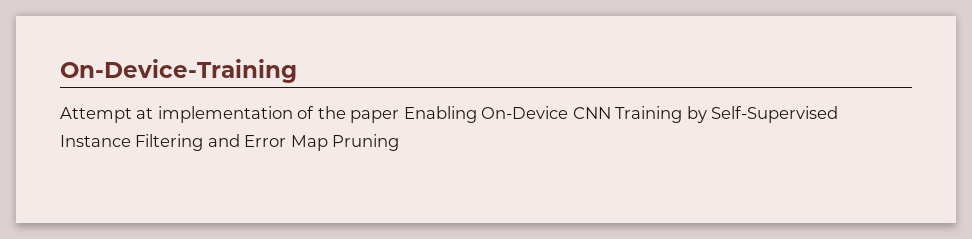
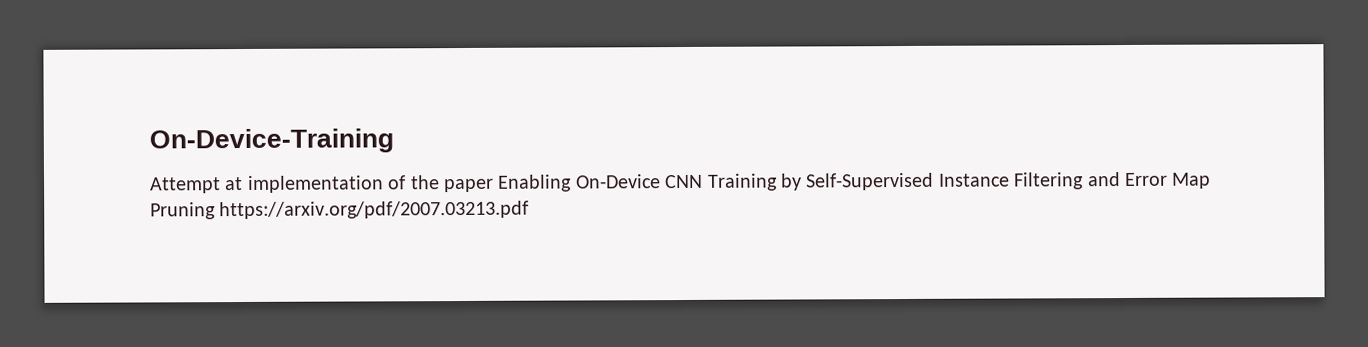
(400, 142) none -> [219,200,530,220] https://arxiv.org/pdf/2007.03213.pdf

